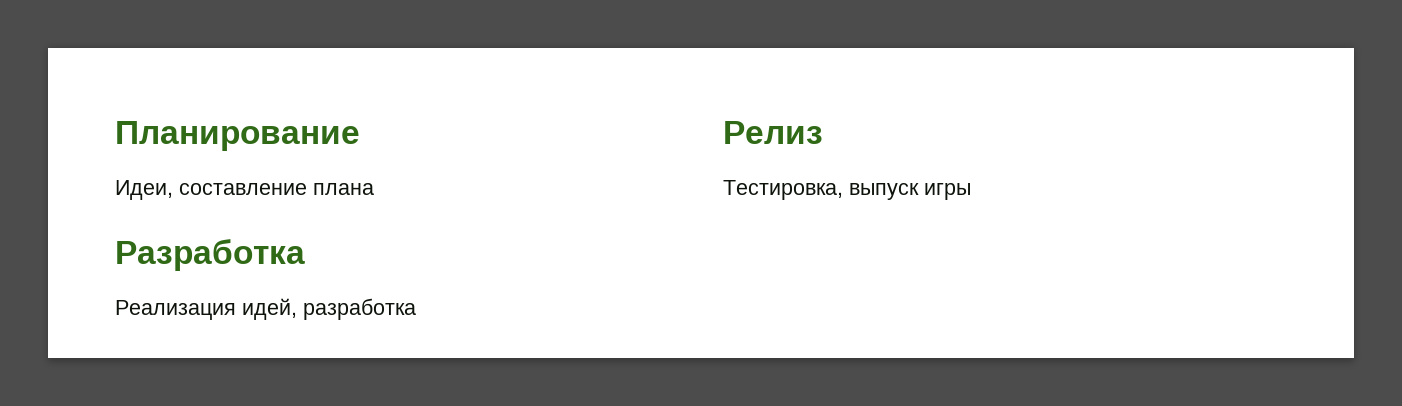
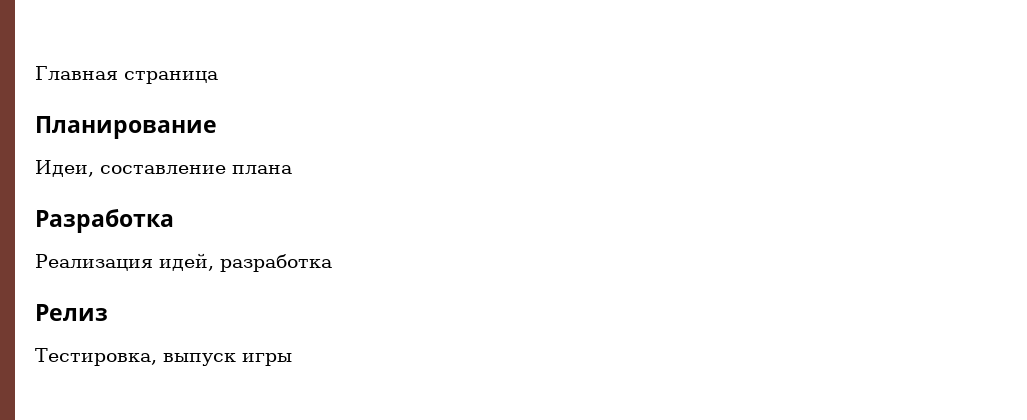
(115, 136) none -> [35,66,218,84] Главная страница //

